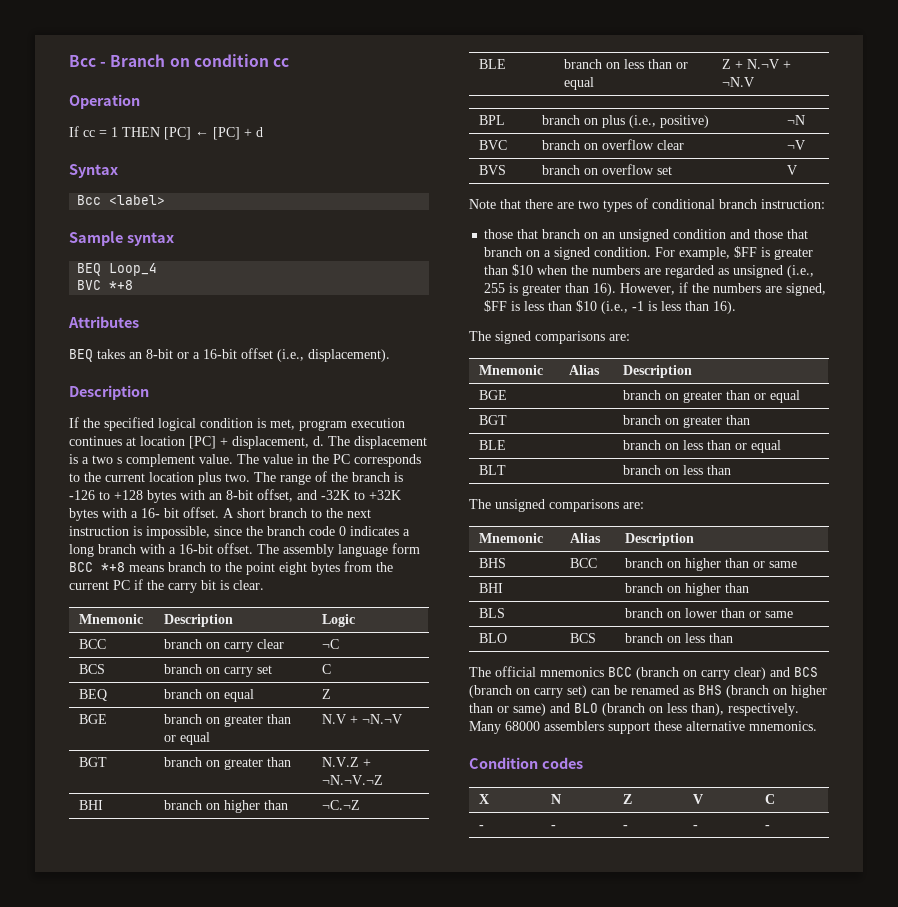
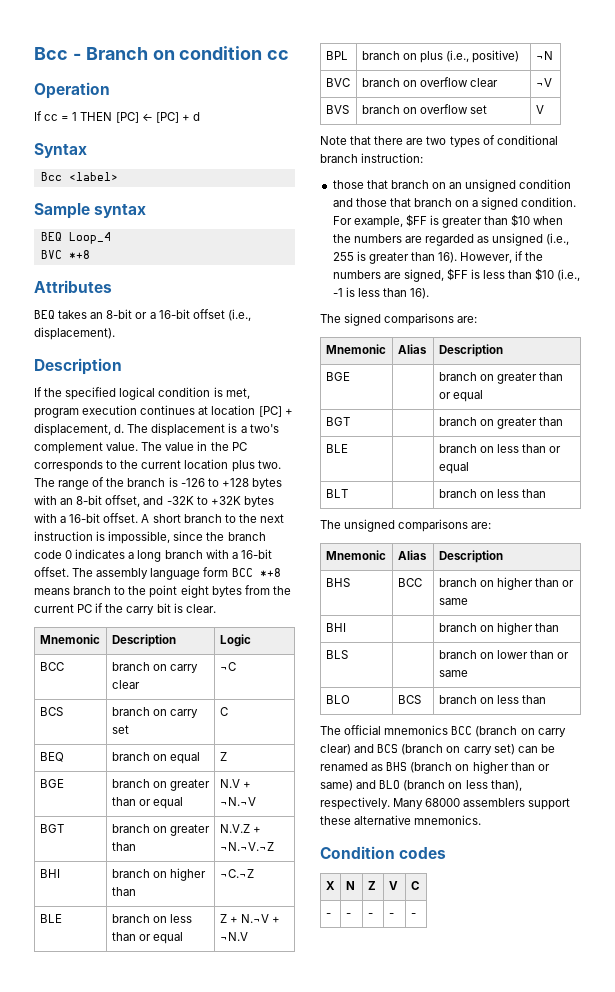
[92,455,122,464] two s -> [249,424,279,433] two's
[141,508,179,518] 16- bit -> [69,513,101,523] 16-bit

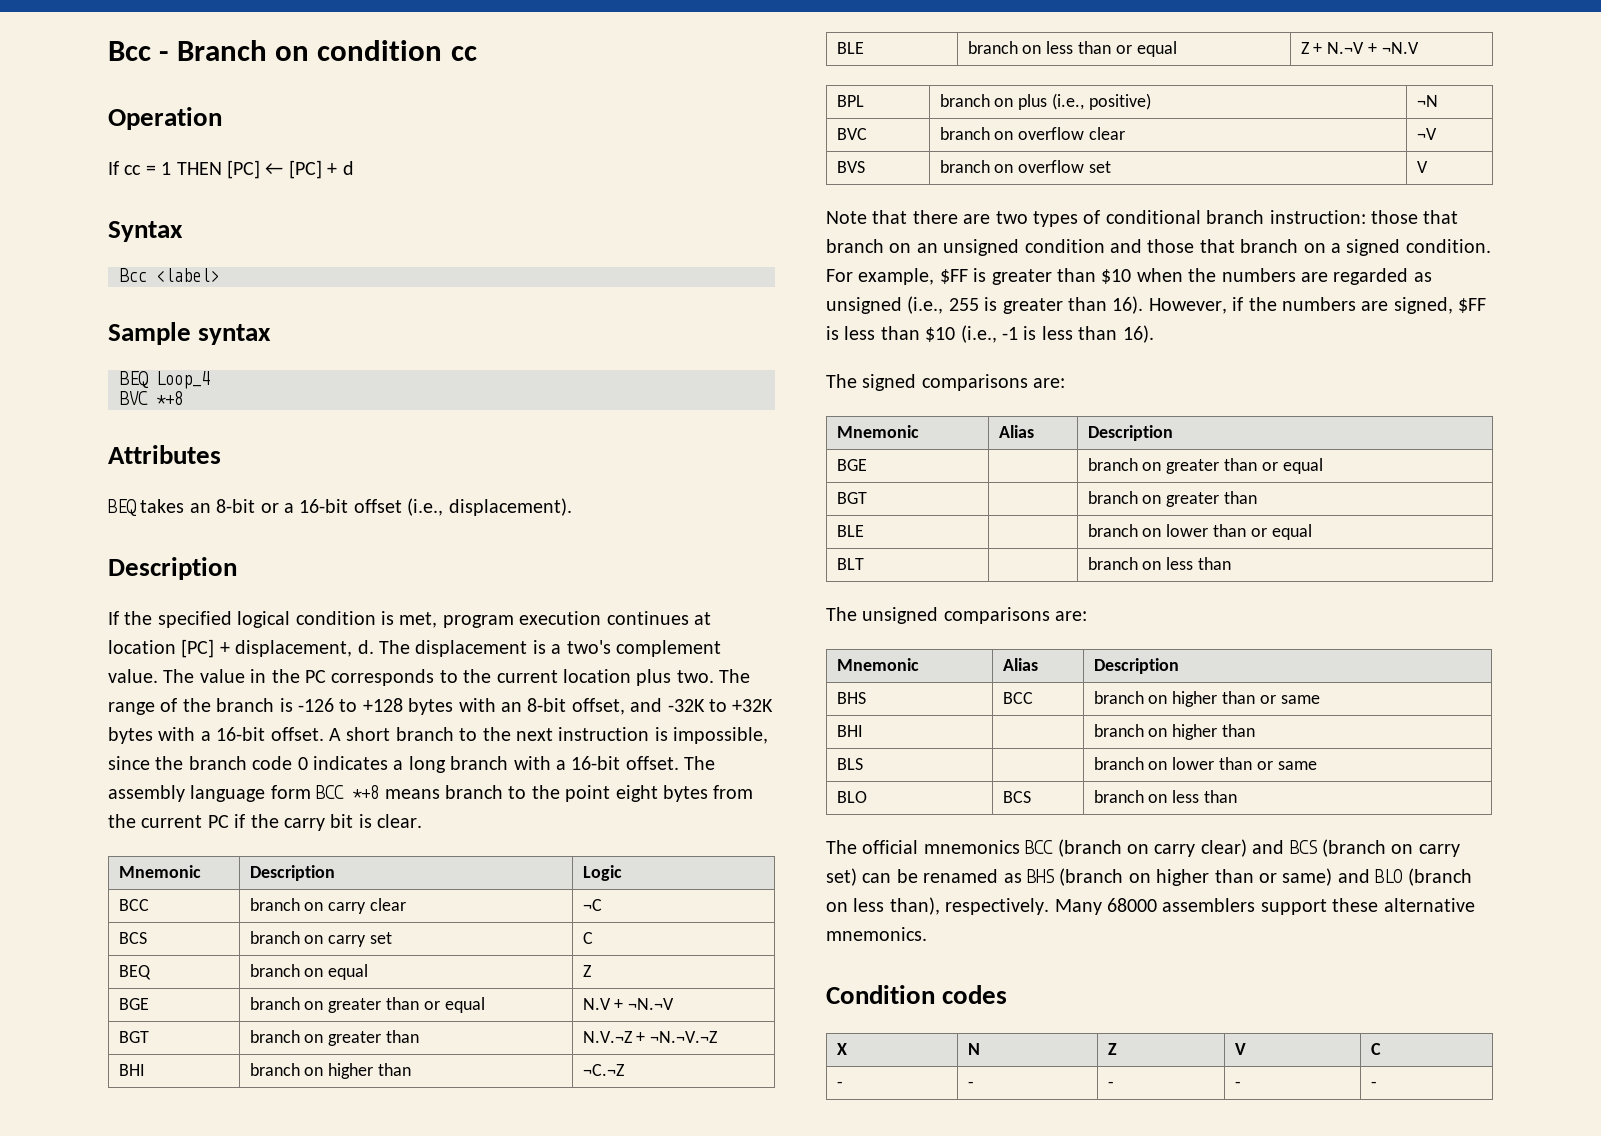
[219,824,250,833] N.V.Z -> [582,1031,632,1043] N.V.¬Z
(424, 158) // -> (1366, 217) none
[497,444,520,453] less -> [1166,524,1209,537] lower

